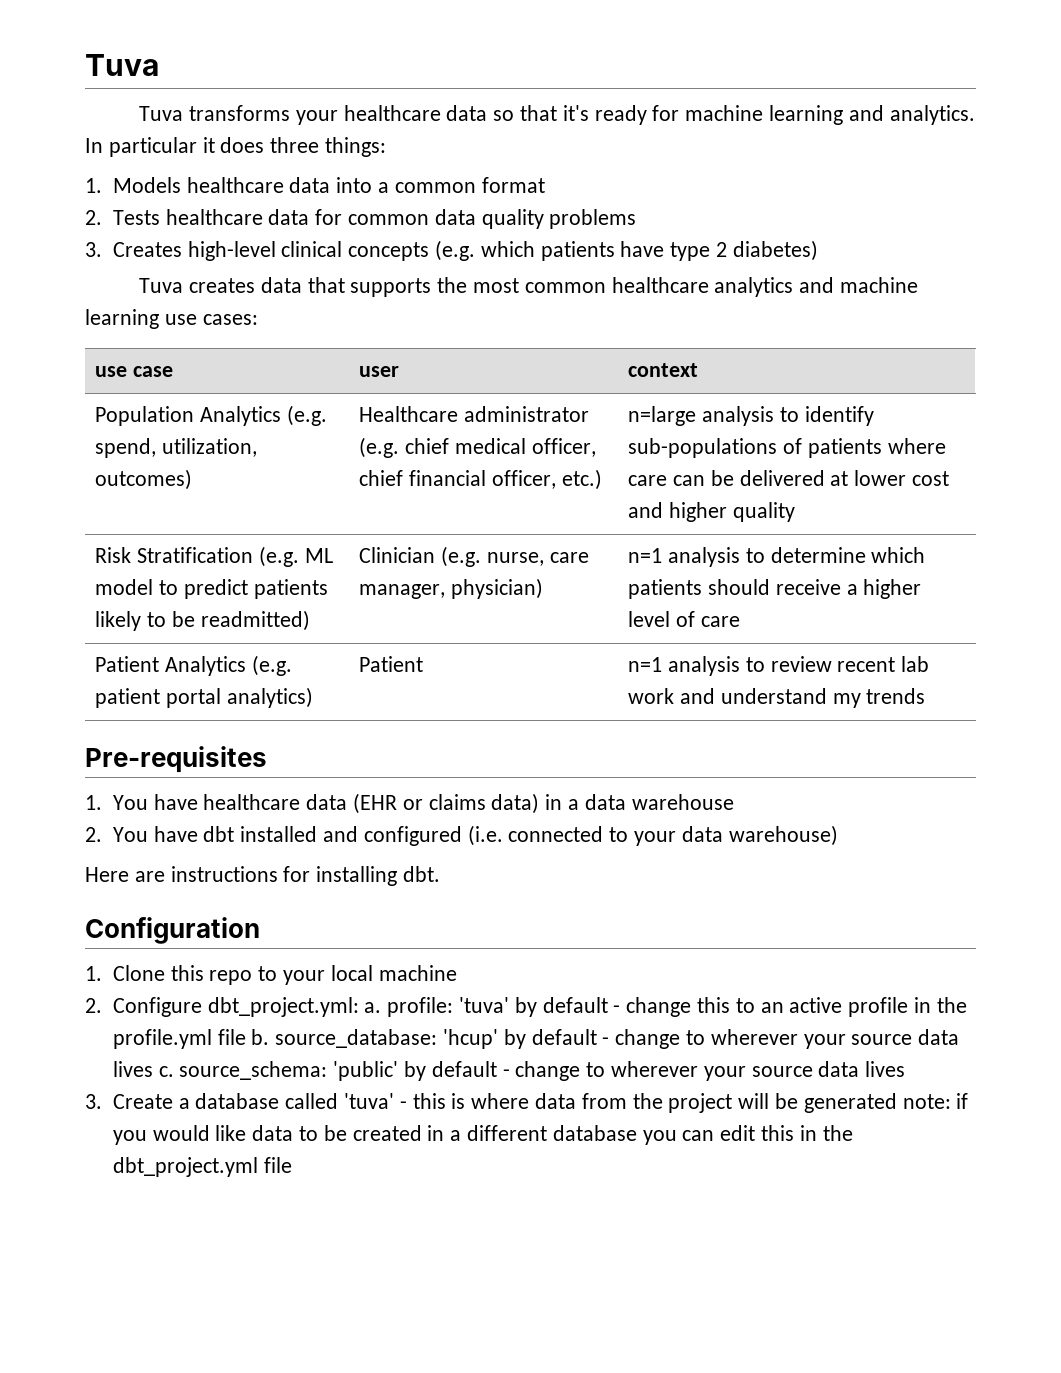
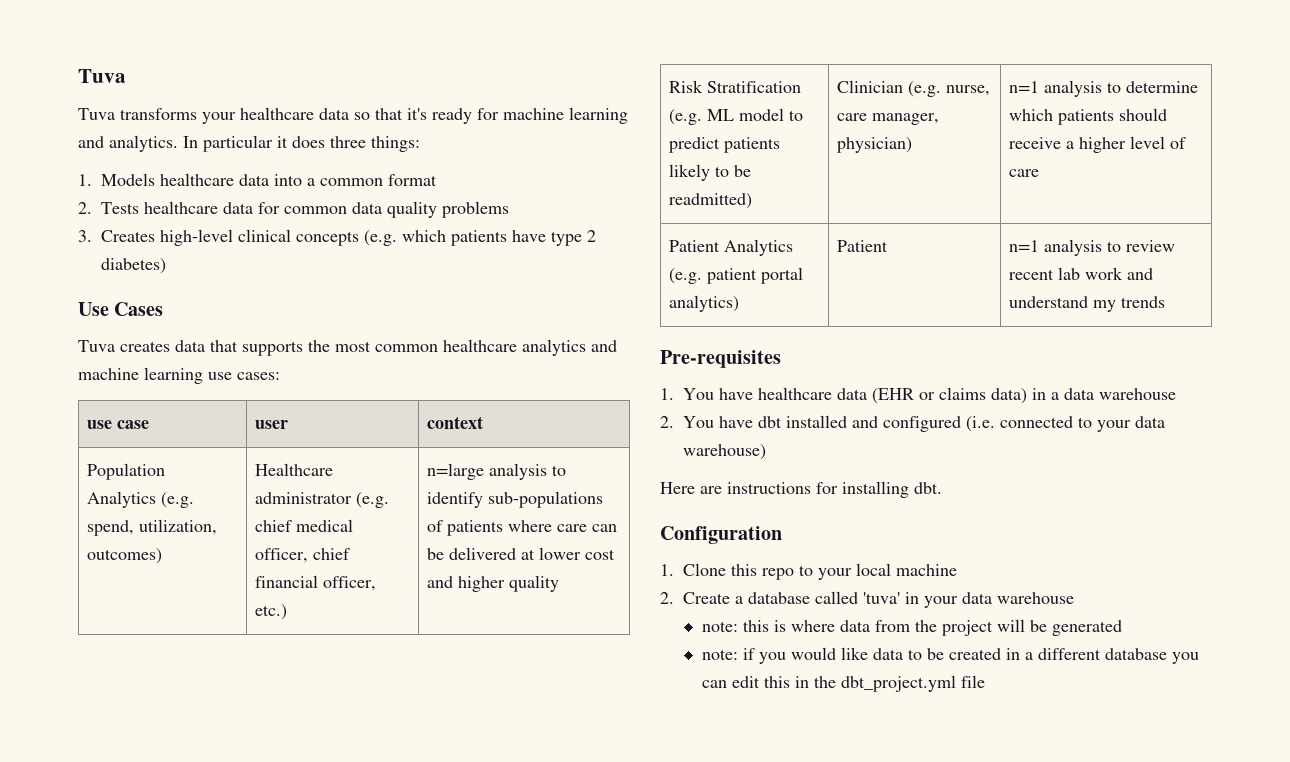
(818, 250) none -> [78,302,164,316] // Use Cases
[112,997,967,1017] [112,1029,960,1049] [112,1061,906,1081] [85,1094,102,1109] Configure dbt_project.yml: a. profile: 'tuva' by default - change this to an active profile in the profile.yml file b. source_database: 'hcup' by default - change to wherever your source data lives c. source_schema: 'public' by default - change to wherever your source data lives // 3. -> (674, 598) none
[399,1101,407,1109] - -> [905,592,1074,608] [701,621,738,632] in your data warehouse // note:
(897, 1103) none -> (1122, 628) //

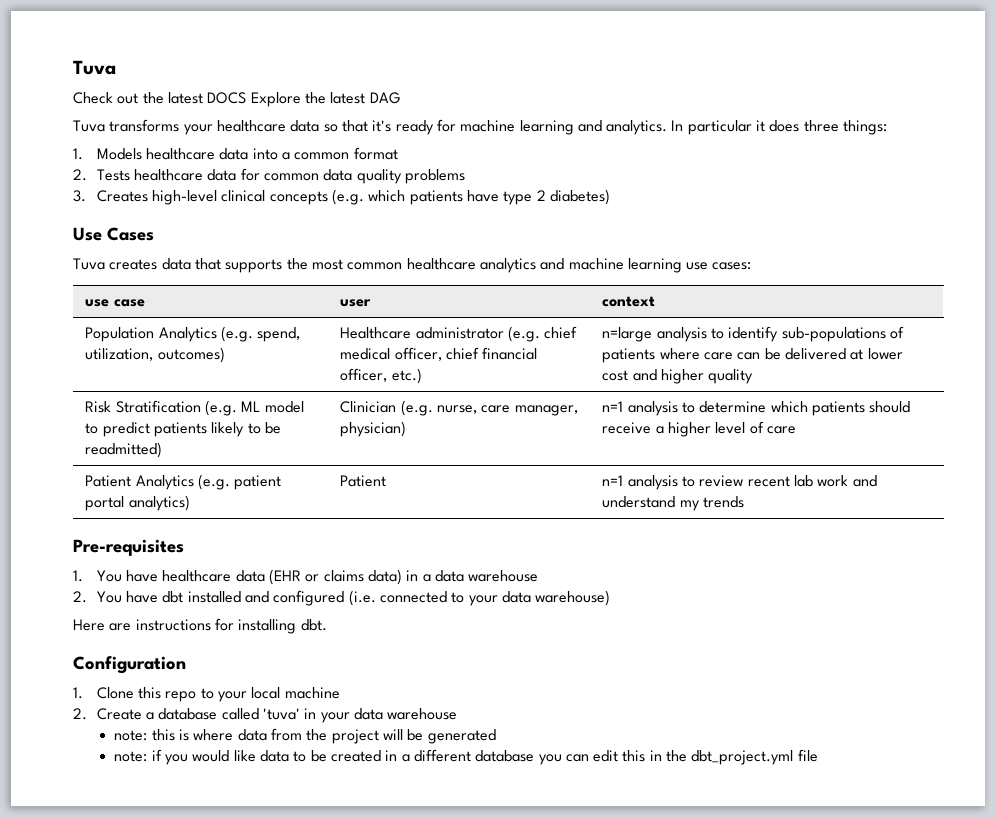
[78,69,126,83] Tuva -> [73,60,116,75] [73,92,400,107] Tuva // Check out the latest DOCS Explore the latest DAG

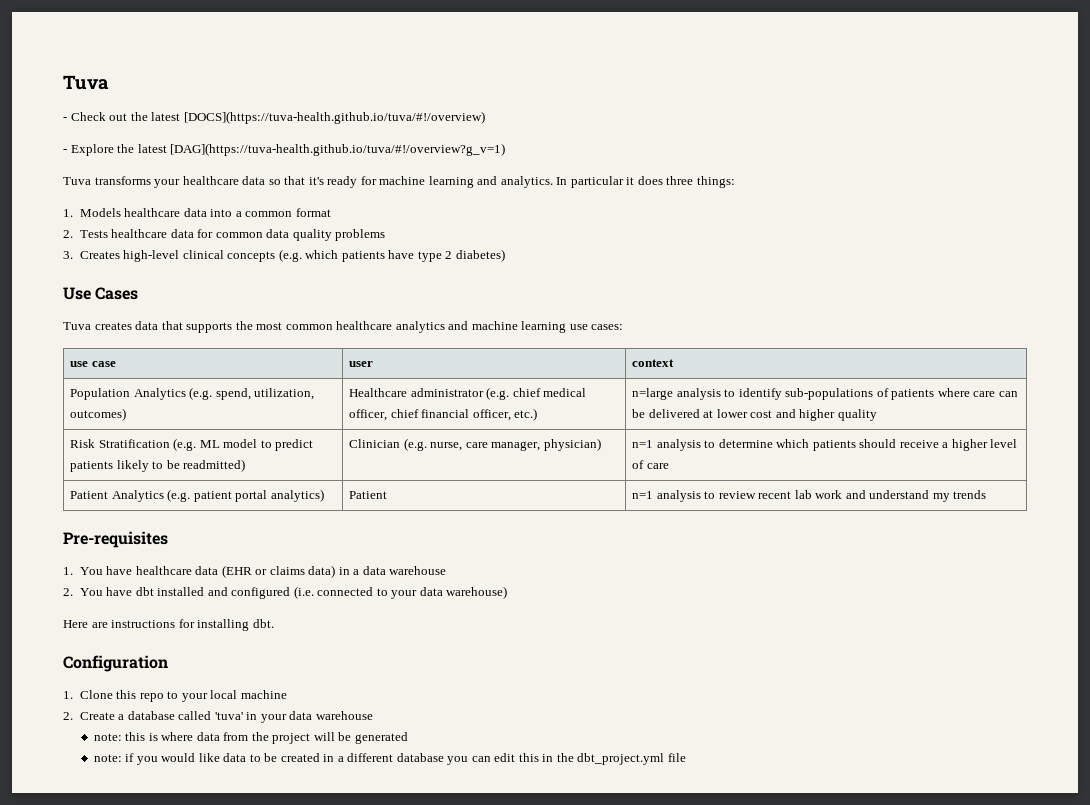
(116, 67) none -> [63,117,67,121] -
[207,92,247,104] DOCS -> [183,111,485,124] [63,149,67,153] [DOCS](https://tuva-health.github.io/tuva/#!/overview) // -
[369,92,400,104] DAG -> [170,143,506,156] [DAG](https://tuva-health.github.io/tuva/#!/overview?g_v=1)

